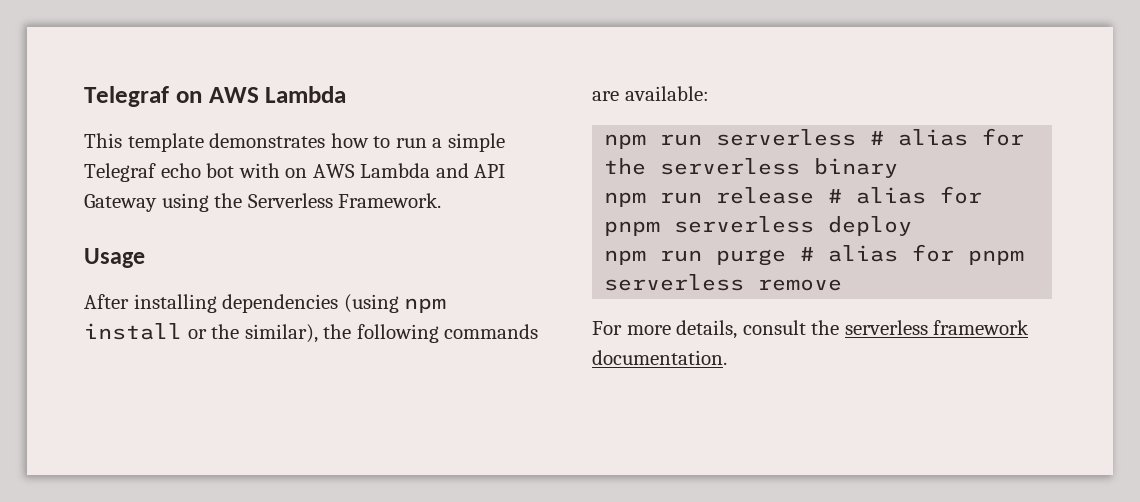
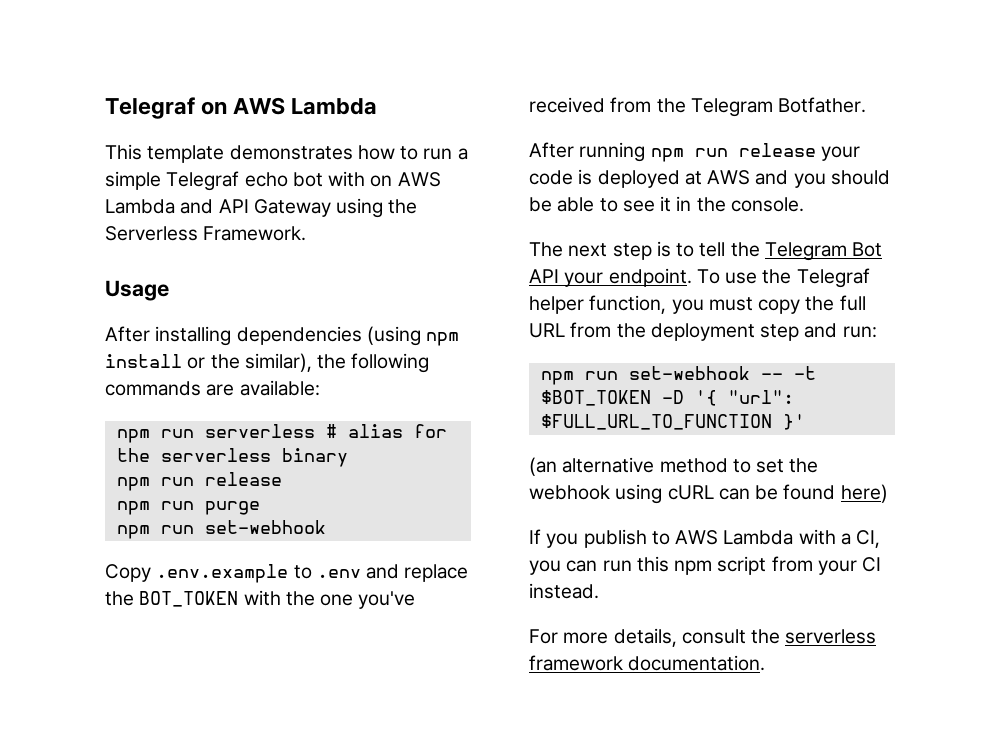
[828,186,983,204] [604,216,913,236] [604,244,1025,266] [604,274,843,291] # alias for pnpm serverless deploy // npm run purge # alias for pnpm serverless remove -> [116,501,260,515] [116,520,326,539] [105,564,469,583] [105,590,416,609] [529,97,867,117] [529,142,860,162] [529,169,890,188] [529,196,804,212] [529,241,883,261] [529,268,870,288] [529,295,866,314] [529,322,877,341] [540,366,816,385] [540,390,794,406] [540,414,805,430] [529,457,819,476] [529,484,888,504] [529,529,881,548] [529,556,882,575] [529,583,599,599] // npm run purge // npm run set-webhook // Copy .env.example to .env and replace the BOT_TOKEN with the one you've received from the Telegram Botfather. // After running npm run release your code is deployed at AWS and you should be able to see it in the console. // The next step is to tell the Telegram Bot API your endpoint. To use the Telegraf helper function, you must copy the full URL from the deployment step and run: // npm run set-webhook -- -t $BOT_TOKEN -D '{ "url": $FULL_URL_TO_FUNCTION }' // (an alternative method to set the webhook using cURL can be found here) // If you publish to AWS Lambda with a CI, you can run this npm script from your CI instead.

